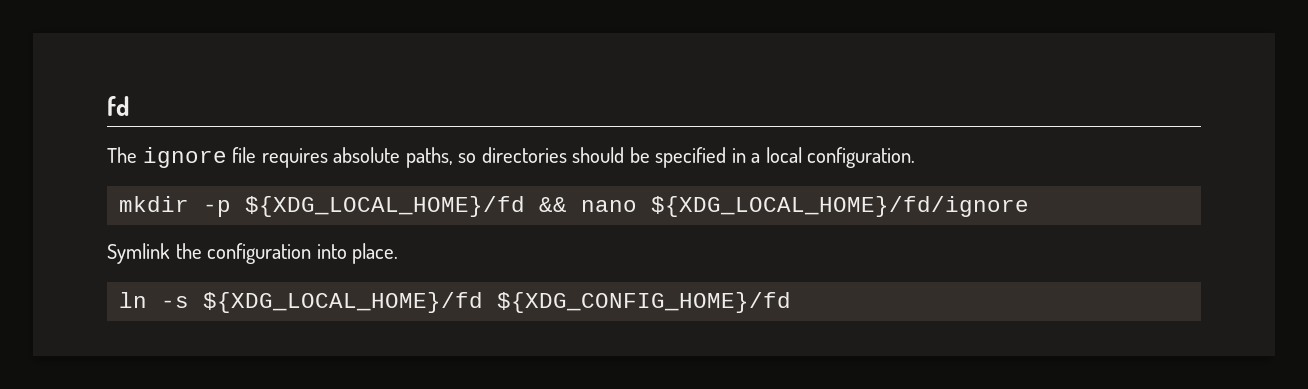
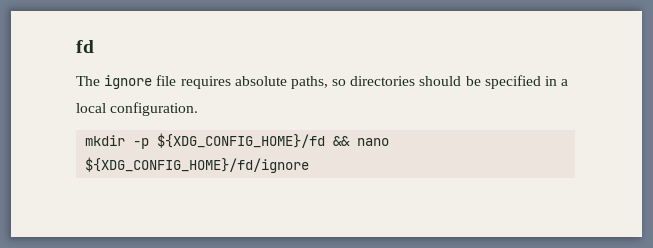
[245,196,526,217] ${XDG_LOCAL_HOME}/fd -> [157,133,326,148] ${XDG_CONFIG_HOME}/fd
[651,196,1030,217] [107,243,399,264] [119,292,792,313] ${XDG_LOCAL_HOME}/fd/ignore // Symlink the configuration into place. // ln -s ${XDG_LOCAL_HOME}/fd ${XDG_CONFIG_HOME}/fd -> [85,157,310,173] ${XDG_CONFIG_HOME}/fd/ignore

